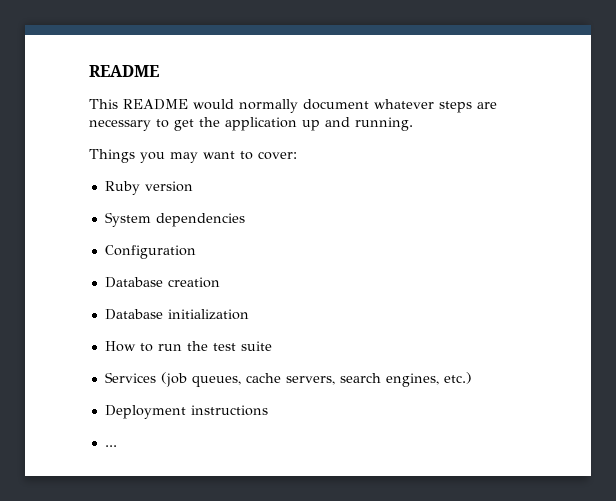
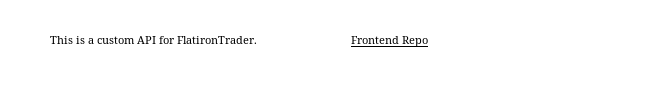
[89,65,159,77] [89,99,497,113] [89,117,413,131] [89,149,297,163] [104,181,193,195] [104,212,245,227] [104,245,196,259] [104,277,220,288] [104,309,249,320] [104,341,272,352] [104,372,472,387] [104,405,268,419] [104,445,117,447] README // This README would normally document whatever steps are necessary to get the application up and running. // Things you may want to cover: // Ruby version // System dependencies // Configuration // Database creation // Database initialization // How to run the test suite // Services (job queues, cache servers, search engines, etc.) // Deployment instructions // ... -> [50,36,257,44] [351,36,428,47] This is a custom API for FlatironTrader. // Frontend Repo

